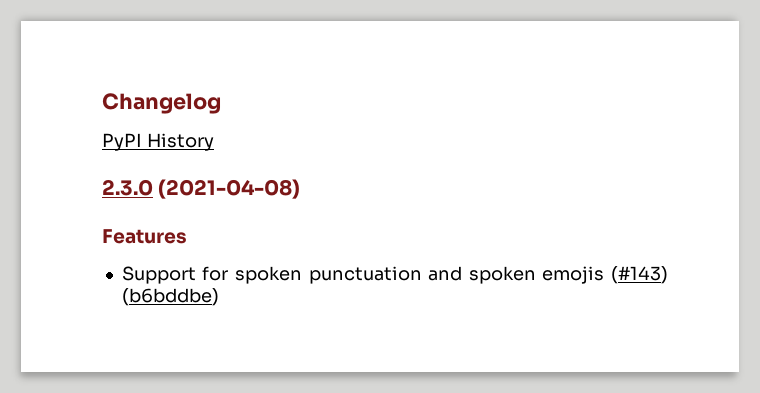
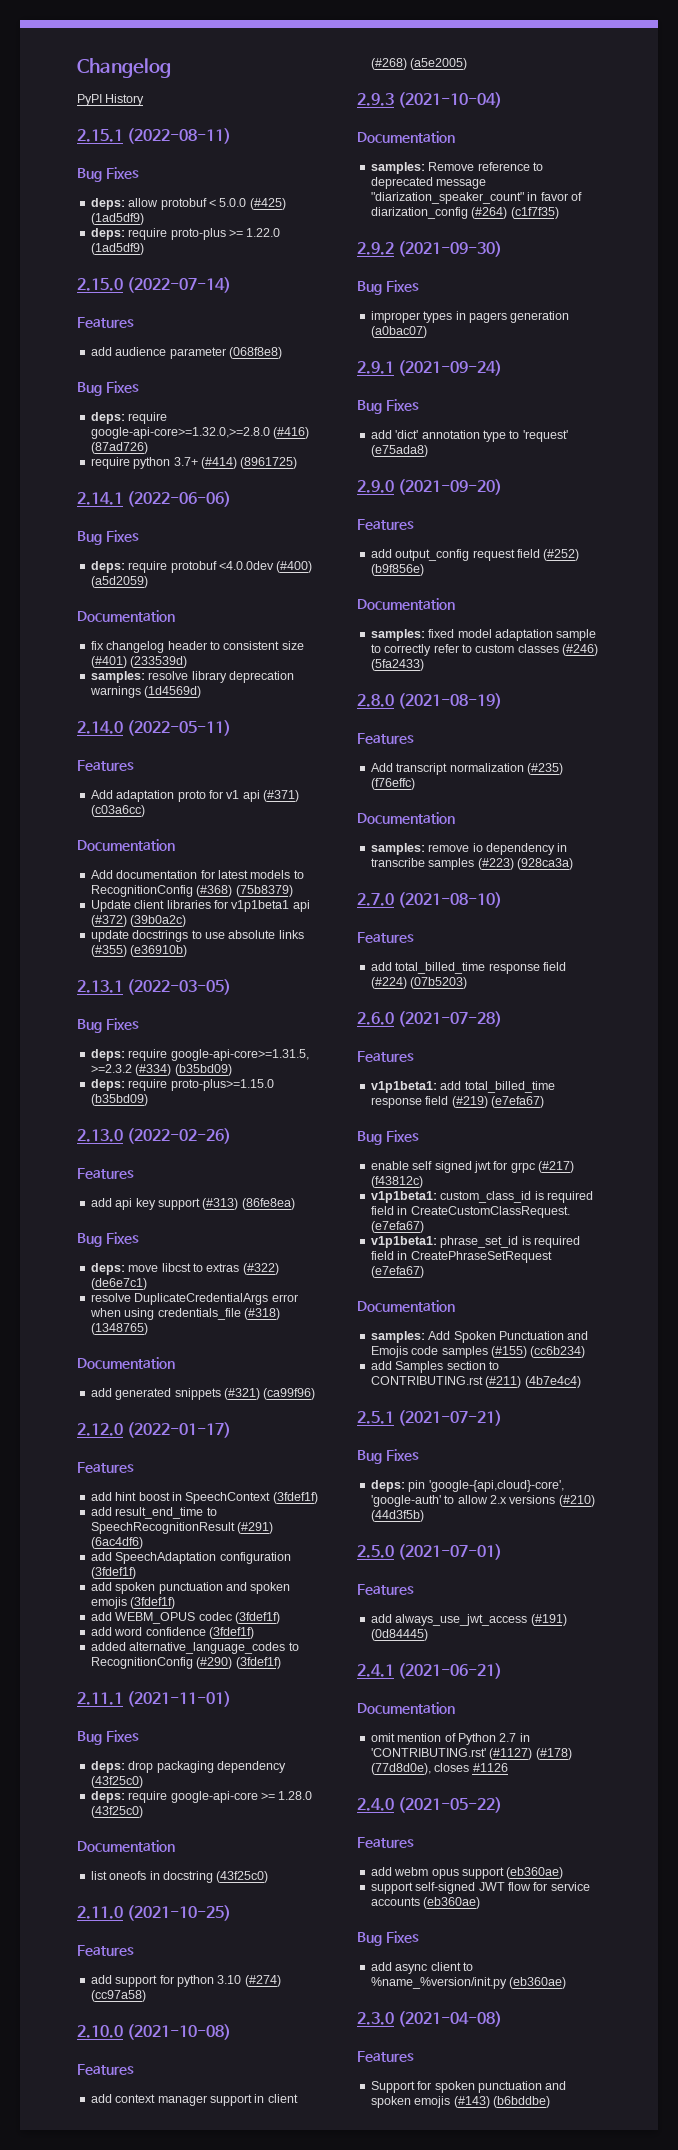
(214, 142) none -> [77,128,232,144] [77,167,139,182] [90,198,286,210] [90,213,144,225] [90,228,281,240] [90,243,144,255] [77,277,232,293] [77,317,134,328] [90,347,282,359] [77,381,139,396] [90,412,168,424] [90,427,310,439] [90,442,148,454] [90,457,298,469] [77,491,232,507] [77,530,139,545] [90,561,313,573] [90,576,148,588] [77,610,175,622] [90,641,304,653] [90,656,188,668] [90,671,294,683] [89,686,202,698] [77,720,232,736] [77,760,134,771] [90,790,299,802] [90,805,145,817] [77,839,175,851] [90,870,304,879] [90,885,293,897] [90,900,310,912] [90,915,187,927] [90,930,304,942] [90,945,188,957] [77,979,232,995] [77,1018,139,1033] [90,1049,309,1061] [90,1064,232,1076] [90,1079,274,1091] [90,1094,148,1106] [77,1128,232,1144] [77,1168,134,1179] [90,1198,295,1210] [77,1232,139,1247] [90,1263,279,1275] [90,1278,147,1290] [90,1293,298,1305] [89,1308,280,1320] [90,1323,148,1335] [77,1357,175,1369] [90,1388,316,1400] [77,1422,232,1438] [77,1462,134,1473] [90,1492,318,1504] [90,1507,217,1519] [90,1522,274,1534] [90,1537,143,1549] [90,1552,291,1564] [90,1567,136,1579] [90,1582,291,1594] [90,1597,176,1609] [90,1612,280,1624] [90,1627,254,1639] [90,1642,299,1654] [90,1657,281,1669] [77,1691,232,1707] [77,1730,139,1745] [90,1761,286,1773] [90,1776,143,1788] [90,1791,313,1803] [90,1806,143,1818] [77,1840,175,1852] [90,1871,269,1883] [77,1905,232,1921] [77,1945,134,1956] [90,1975,281,1987] [90,1990,146,2002] [77,2024,232,2040] [77,2064,134,2075] [90,2094,298,2106] [370,58,468,70] [357,92,503,108] [357,131,455,143] [370,162,543,174] [370,177,487,189] [370,192,582,204] [370,207,559,219] [357,241,503,257] [357,280,419,295] [370,311,570,323] [370,326,427,338] [357,360,503,376] [357,399,419,414] [370,430,568,442] [370,445,428,457] [357,479,503,495] [357,519,414,530] [370,549,580,561] [370,564,424,576] [357,598,455,610] [370,629,597,641] [370,644,598,656] [370,659,424,671] [357,693,503,709] [357,733,414,744] [370,763,563,775] [370,778,415,790] [357,812,455,824] [370,843,568,855] [370,858,573,870] [357,892,503,908] [357,932,414,943] [370,962,566,974] [370,977,468,989] [357,1011,503,1027] [357,1051,414,1062] [370,1081,555,1093] [370,1096,544,1108] [357,1130,419,1145] [370,1161,574,1173] [370,1176,423,1188] [370,1191,593,1203] [370,1206,570,1218] [370,1221,424,1233] [370,1236,580,1248] [370,1251,552,1263] [370,1266,424,1278] [357,1300,455,1312] [370,1331,589,1343] [370,1346,586,1358] [370,1361,499,1373] [370,1376,581,1388] [357,1410,503,1426] [357,1449,419,1464] [370,1480,564,1492] [370,1495,595,1507] [370,1510,424,1522] [357,1544,503,1560] [357,1584,414,1595] [370,1614,567,1626] [370,1629,428,1641] [357,1663,503,1679] [357,1702,455,1714] [370,1733,530,1745] [370,1748,572,1760] [370,1763,508,1775] [357,1797,503,1813] [357,1837,414,1848] [370,1867,564,1879] [370,1882,590,1894] [370,1897,481,1909] [357,1931,419,1946] [370,1962,473,1974] [370,1977,567,1989] // 2.15.1 (2022-08-11) // Bug Fixes // deps: allow protobuf < 5.0.0 (#425) (1ad5df9) // deps: require proto-plus >= 1.22.0 (1ad5df9) // 2.15.0 (2022-07-14) // Features // add audience parameter (068f8e8) // Bug Fixes // deps: require google-api-core>=1.32.0,>=2.8.0 (#416) (87ad726) // require python 3.7+ (#414) (8961725) // 2.14.1 (2022-06-06) // Bug Fixes // deps: require protobuf <4.0.0dev (#400) (a5d2059) // Documentation // fix changelog header to consistent size (#401) (233539d) // samples: resolve library deprecation warnings (1d4569d) // 2.14.0 (2022-05-11) // Features // Add adaptation proto for v1 api (#371) (c03a6cc) // Documentation // Add documentation for latest models to RecognitionConfig (#368) (75b8379) // Update client libraries for v1p1beta1 api (#372) (39b0a2c) // update docstrings to use absolute links (#355) (e36910b) // 2.13.1 (2022-03-05) // Bug Fixes // deps: require google-api-core>=1.31.5, >=2.3.2 (#334) (b35bd09) // deps: require proto-plus>=1.15.0 (b35bd09) // 2.13.0 (2022-02-26) // Features // add api key support (#313) (86fe8ea) // Bug Fixes // deps: move libcst to extras (#322) (de6e7c1) // resolve DuplicateCredentialArgs error when using credentials_file (#318) (1348765) // Documentation // add generated snippets (#321) (ca99f96) // 2.12.0 (2022-01-17) // Features // add hint boost in SpeechContext (3fdef1f) // add result_end_time to SpeechRecognitionResult (#291) (6ac4df6) // add SpeechAdaptation configuration (3fdef1f) // add spoken punctuation and spoken emojis (3fdef1f) // add WEBM_OPUS codec (3fdef1f) // add word confidence (3fdef1f) // added alternative_language_codes to RecognitionConfig (#290) (3fdef1f) // 2.11.1 (2021-11-01) // Bug Fixes // deps: drop packaging dependency (43f25c0) // deps: require google-api-core >= 1.28.0 (43f25c0) // Documentation // list oneofs in docstring (43f25c0) // 2.11.0 (2021-10-25) // Features // add support for python 3.10 (#274) (cc97a58) // 2.10.0 (2021-10-08) // Features // add context manager support in client (#268) (a5e2005) // 2.9.3 (2021-10-04) // Documentation // samples: Remove reference to deprecated message "diarization_speaker_count" in favor of diarization_config (#264) (c1f7f35) // 2.9.2 (2021-09-30) // Bug Fixes // improper types in pagers generation (a0bac07) // 2.9.1 (2021-09-24) // Bug Fixes // add 'dict' annotation type to 'request' (e75ada8) // 2.9.0 (2021-09-20) // Features // add output_config request field (#252) (b9f856e) // Documentation // samples: fixed model adaptation sample to correctly refer to custom classes (#246) (5fa2433) // 2.8.0 (2021-08-19) // Features // Add transcript normalization (#235) (f76effc) // Documentation // samples: remove io dependency in transcribe samples (#223) (928ca3a) // 2.7.0 (2021-08-10) // Features // add total_billed_time response field (#224) (07b5203) // 2.6.0 (2021-07-28) // Features // v1p1beta1: add total_billed_time response field (#219) (e7efa67) // Bug Fixes // enable self signed jwt for grpc (#217) (f43812c) // v1p1beta1: custom_class_id is required field in CreateCustomClassRequest. (e7efa67) // v1p1beta1: phrase_set_id is required field in CreatePhraseSetRequest (e7efa67) // Documentation // samples: Add Spoken Punctuation and Emojis code samples (#155) (cc6b234) // add Samples section to CONTRIBUTING.rst (#211) (4b7e4c4) // 2.5.1 (2021-07-21) // Bug Fixes // deps: pin 'google-{api,cloud}-core', 'google-auth' to allow 2.x versions (#210) (44d3f5b) // 2.5.0 (2021-07-01) // Features // add always_use_jwt_access (#191) (0d84445) // 2.4.1 (2021-06-21) // Documentation // omit mention of Python 2.7 in 'CONTRIBUTING.rst' (#1127) (#178) (77d8d0e), closes #1126 // 2.4.0 (2021-05-22) // Features // add webm opus support (eb360ae) // support self-signed JWT flow for service accounts (eb360ae) // Bug Fixes // add async client to %name_%version/init.py (eb360ae)

